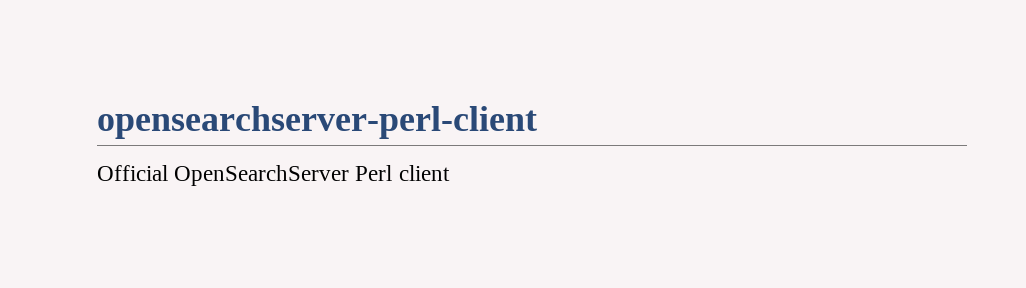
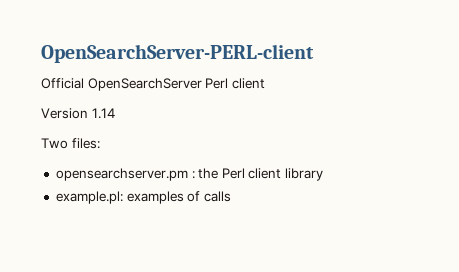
[97,106,537,139] opensearchserver-perl-client -> [41,44,314,63] OpenSearchServer-PERL-client
(450, 173) none -> [41,108,115,119] [41,138,100,149] [55,168,324,181] [55,191,231,204] // Version 1.14 // Two files: // opensearchserver.pm : the Perl client library // example.pl: examples of calls

